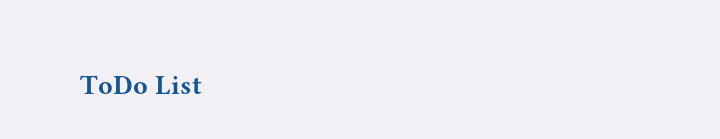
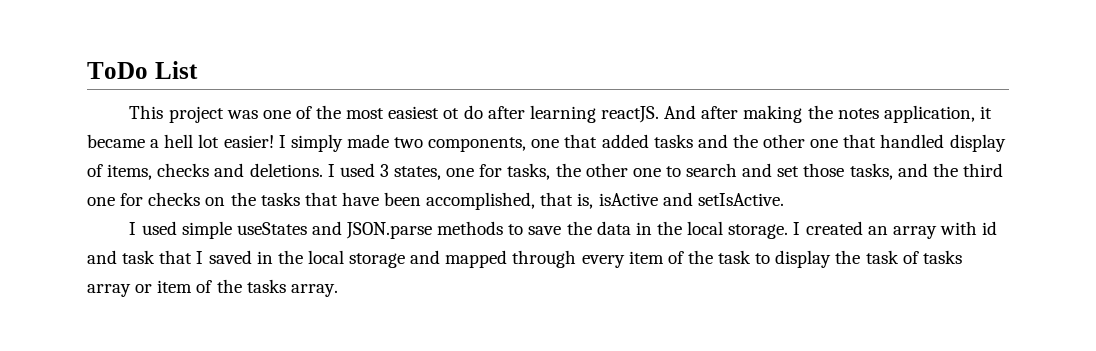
(203, 85) none -> [129,105,992,123] [87,134,1006,152] [87,163,1003,180] [87,192,784,210] [129,221,998,239] [87,250,962,268] [87,279,338,297] // This project was one of the most easiest ot do after learning reactJS. And after making the notes application, it became a hell lot easier! I simply made two components, one that added tasks and the other one that handled display of items, checks and deletions. I used 3 states, one for tasks, the other one to search and set those tasks, and the third one for checks on the tasks that have been accomplished, that is, isActive and setIsActive. // I used simple useStates and JSON.parse methods to save the data in the local storage. I created an array with id and task that I saved in the local storage and mapped through every item of the task to display the task of tasks array or item of the tasks array.

